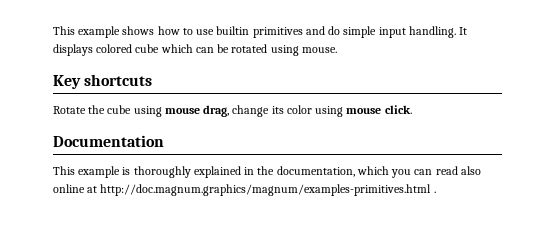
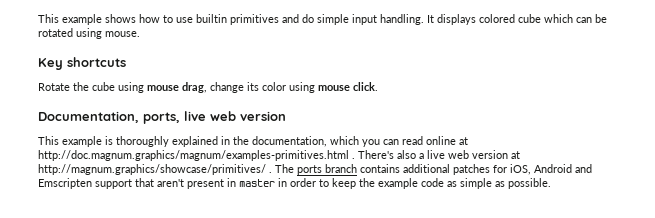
[53,135,164,147] Documentation -> [38,111,286,124] Documentation, ports, live web version
[460,166,481,175] also -> (423, 140) none
(436, 192) none -> [358,150,520,159] [38,164,592,175] [38,178,551,189] There's also a live web version at http://magnum.graphics/showcase/primitives/ . The ports branch contains additional patches for iOS, Android and Emscripten support that aren't present in master in order to keep the example code as simple as possible.

